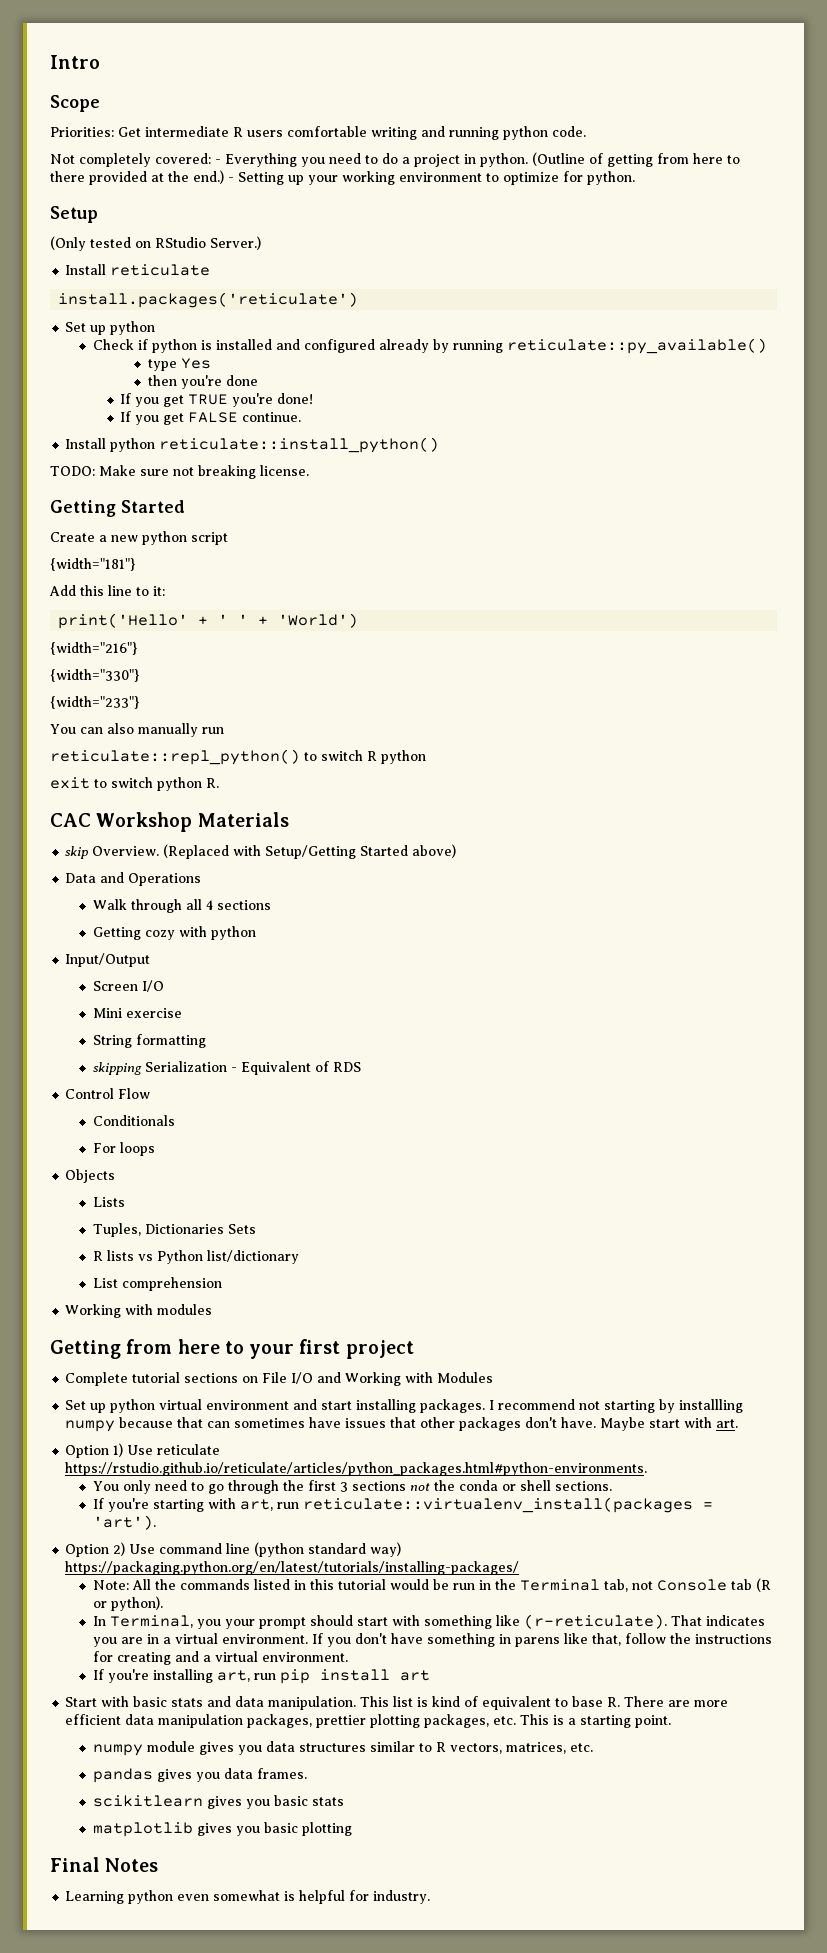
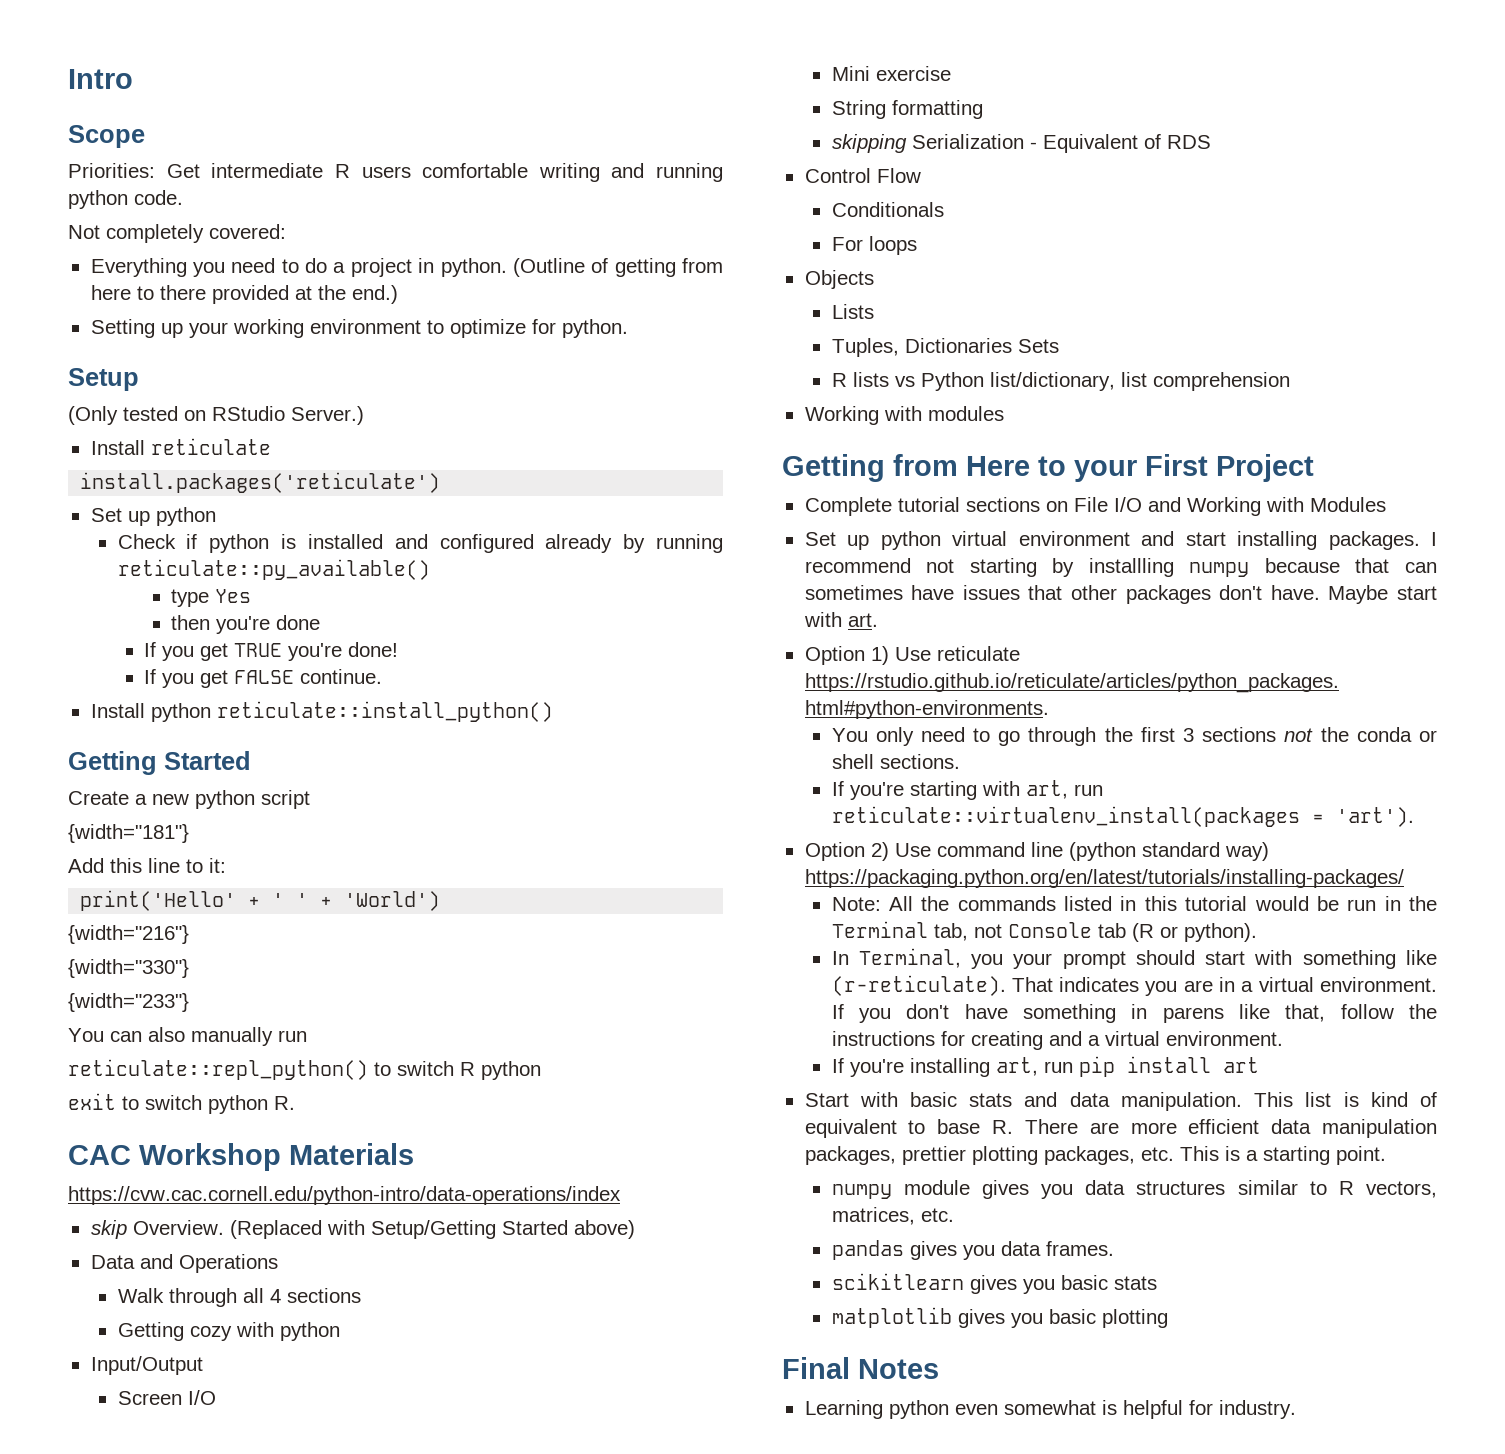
[215,159,221,164] - -> (286, 231) //
[228,177,234,182] - -> (398, 294) //
[50,465,309,479] // TODO: Make sure not breaking license. -> (553, 711) none
(289, 819) none -> [68,1186,621,1205] // https://cvw.cac.cornell.edu/python-intro/data-operations/index
[206,1250,299,1264] [92,1278,118,1288] list/dictionary // List -> [989,372,1147,391] list/dictionary, list
[177,1339,220,1354] here -> [966,456,1030,476] Here
[299,1339,414,1359] first project -> [1145,454,1314,482] First Project

